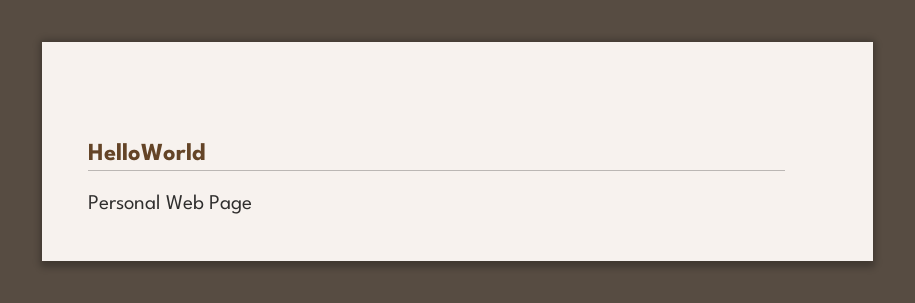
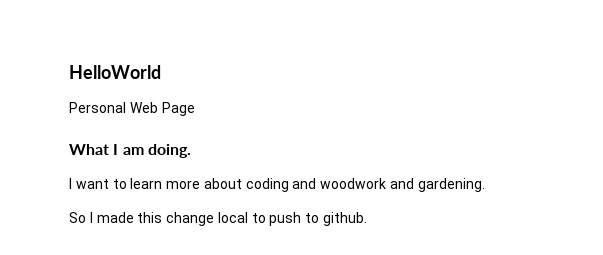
(253, 204) none -> [69,144,191,158] [69,178,485,192] [69,212,368,226] // What I am doing. // I want to learn more about coding and woodwork and gardening. // So I made this change local to push to github.

